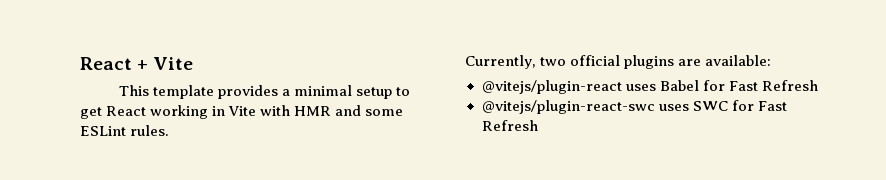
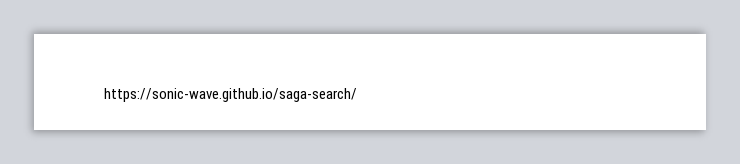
[80,57,194,70] [118,85,410,99] [80,105,404,119] [80,125,170,136] [465,55,772,69] [481,80,818,94] [481,100,787,114] [481,120,538,131] React + Vite // This template provides a minimal setup to get React working in Vite with HMR and some ESLint rules. // Currently, two official plugins are available: // @vitejs/plugin-react uses Babel for Fast Refresh // @vitejs/plugin-react-swc uses SWC for Fast Refresh -> [104,88,357,102] https://sonic-wave.github.io/saga-search/

